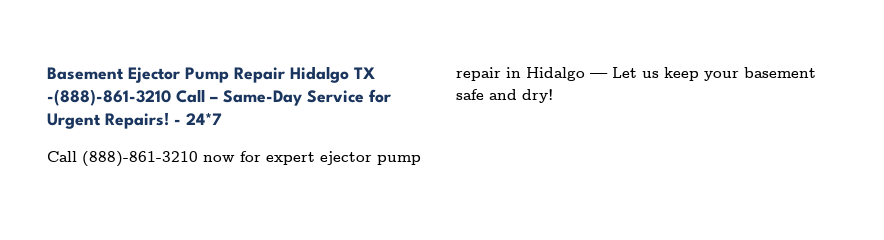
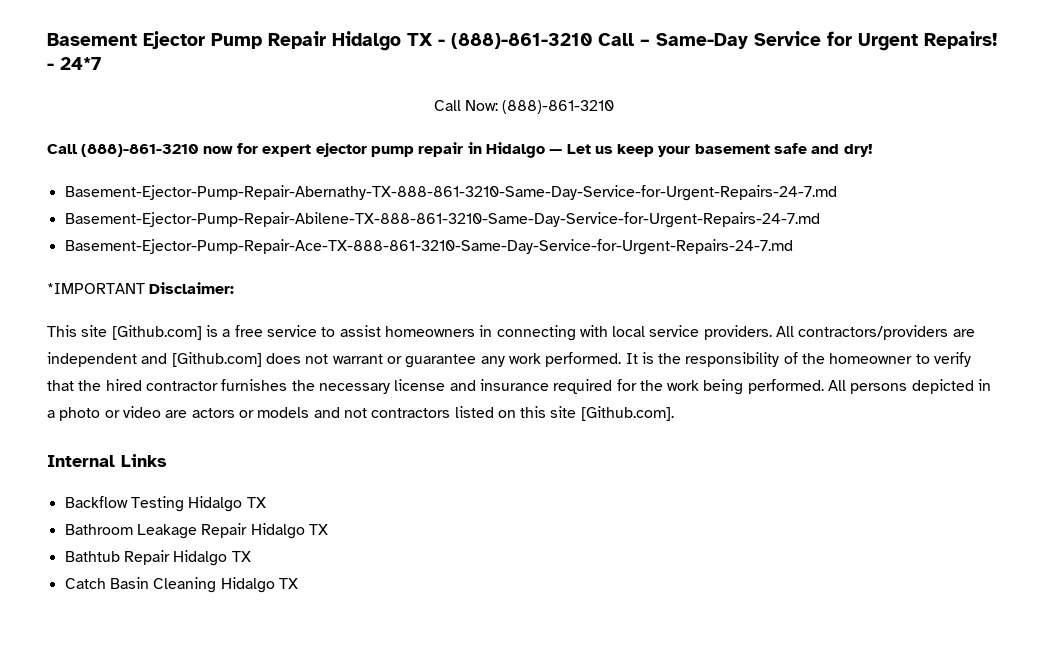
[47,89,171,106] -(888)-861-3210 -> [438,33,592,49] - (888)-861-3210
(222, 118) none -> [433,100,615,114] // Call Now: (888)-861-3210
(553, 96) none -> [64,185,837,201] [64,212,820,228] [64,239,793,255] [47,282,235,294] [47,325,975,341] [47,352,972,368] [47,379,992,395] [47,406,674,421] [47,454,167,467] [64,496,266,512] [64,523,328,539] [64,550,251,566] [64,577,298,593] // Basement-Ejector-Pump-Repair-Abernathy-TX-888-861-3210-Same-Day-Service-for-Urgent-Repairs-24-7.md // Basement-Ejector-Pump-Repair-Abilene-TX-888-861-3210-Same-Day-Service-for-Urgent-Repairs-24-7.md // Basement-Ejector-Pump-Repair-Ace-TX-888-861-3210-Same-Day-Service-for-Urgent-Repairs-24-7.md // *IMPORTANT Disclaimer: // This site [Github.com] is a free service to assist homeowners in connecting with local service providers. All contractors/providers are independent and [Github.com] does not warrant or guarantee any work performed. It is the responsibility of the homeowner to verify that the hired contractor furnishes the necessary license and insurance required for the work being performed. All persons depicted in a photo or video are actors or models and not contractors listed on this site [Github.com]. // Internal Links // Backflow Testing Hidalgo TX // Bathroom Leakage Repair Hidalgo TX // Bathtub Repair Hidalgo TX // Catch Basin Cleaning Hidalgo TX

